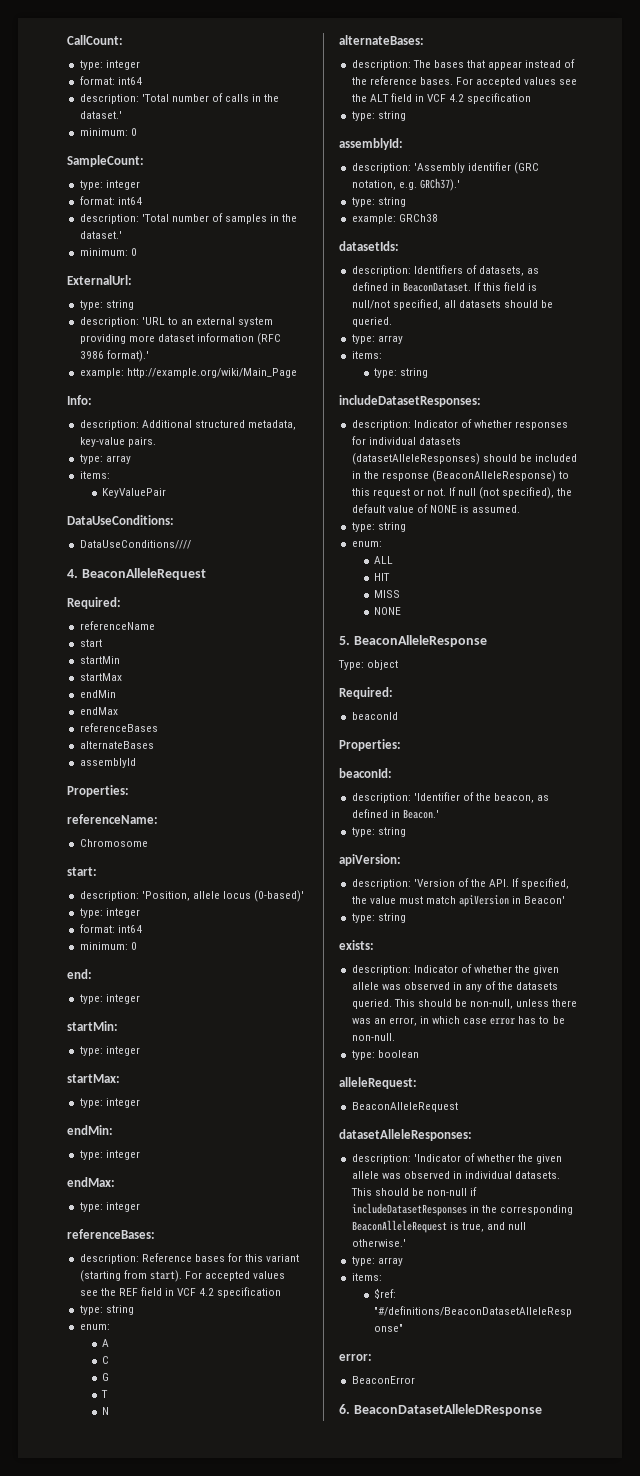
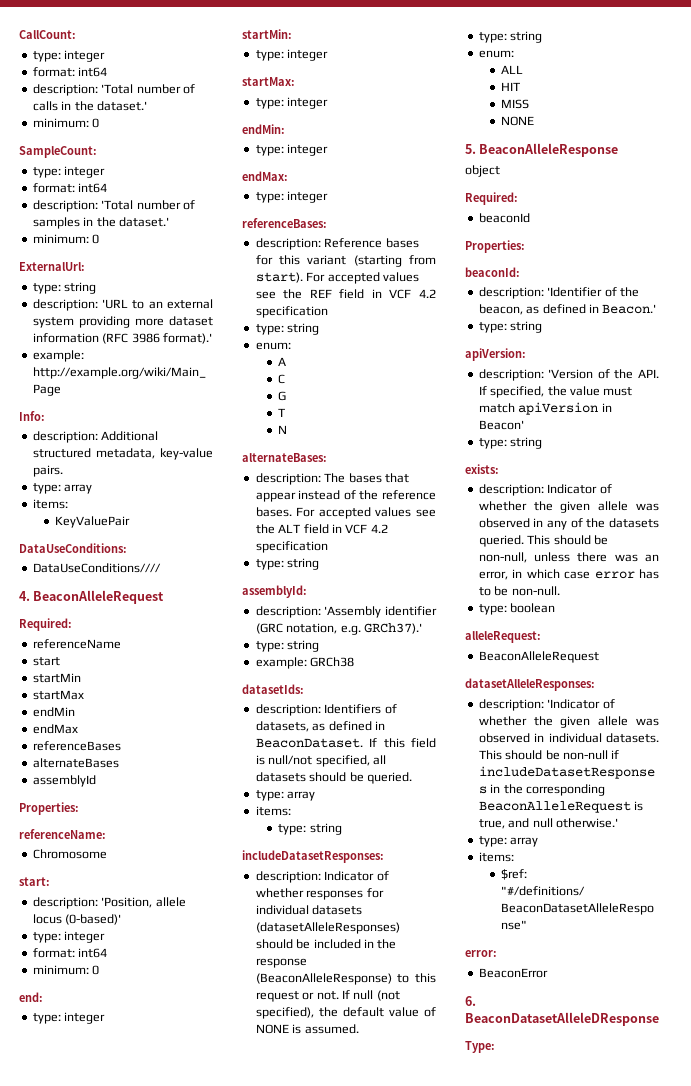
[338,660,364,670] Type: -> (619, 150) none
(542, 1410) none -> [465,1041,495,1053] // Type:

